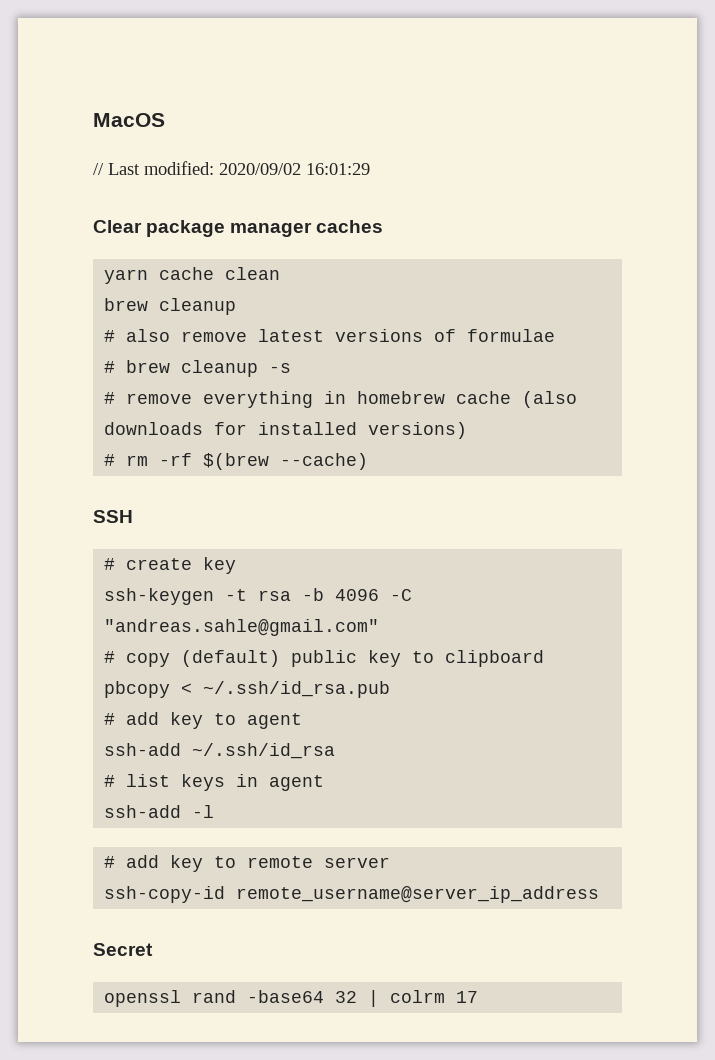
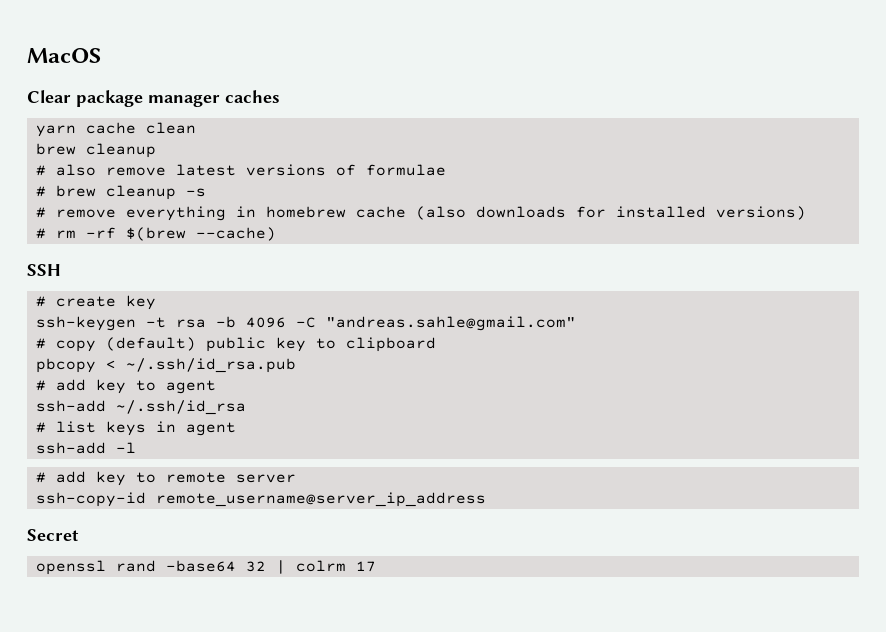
[93,161,370,175] // // Last modified: 2020/09/02 16:01:29 -> (101, 55) none

